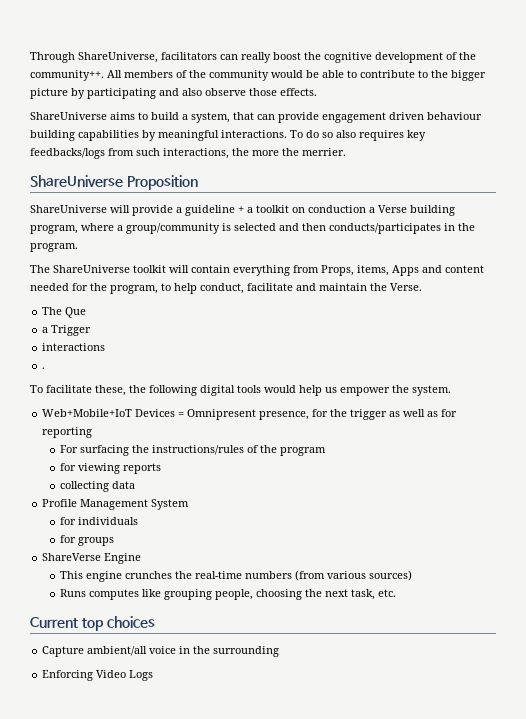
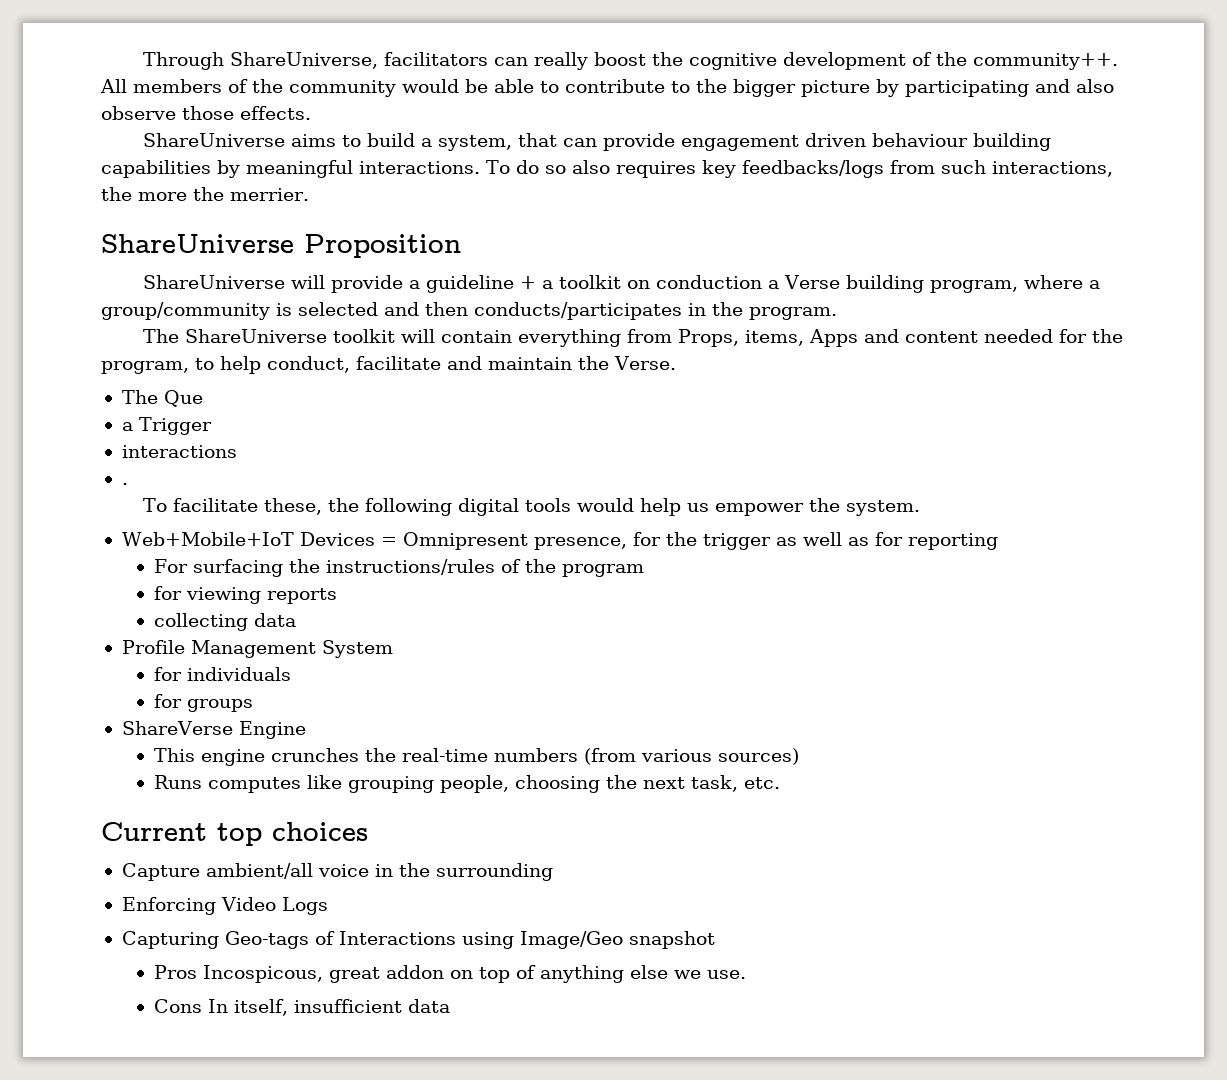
(154, 675) none -> [121,931,715,949] [153,965,746,983] [153,999,450,1016] // Capturing Geo-tags of Interactions using Image/Geo snapshot // Pros Incospicous, great addon on top of anything else we use. // Cons In itself, insufficient data

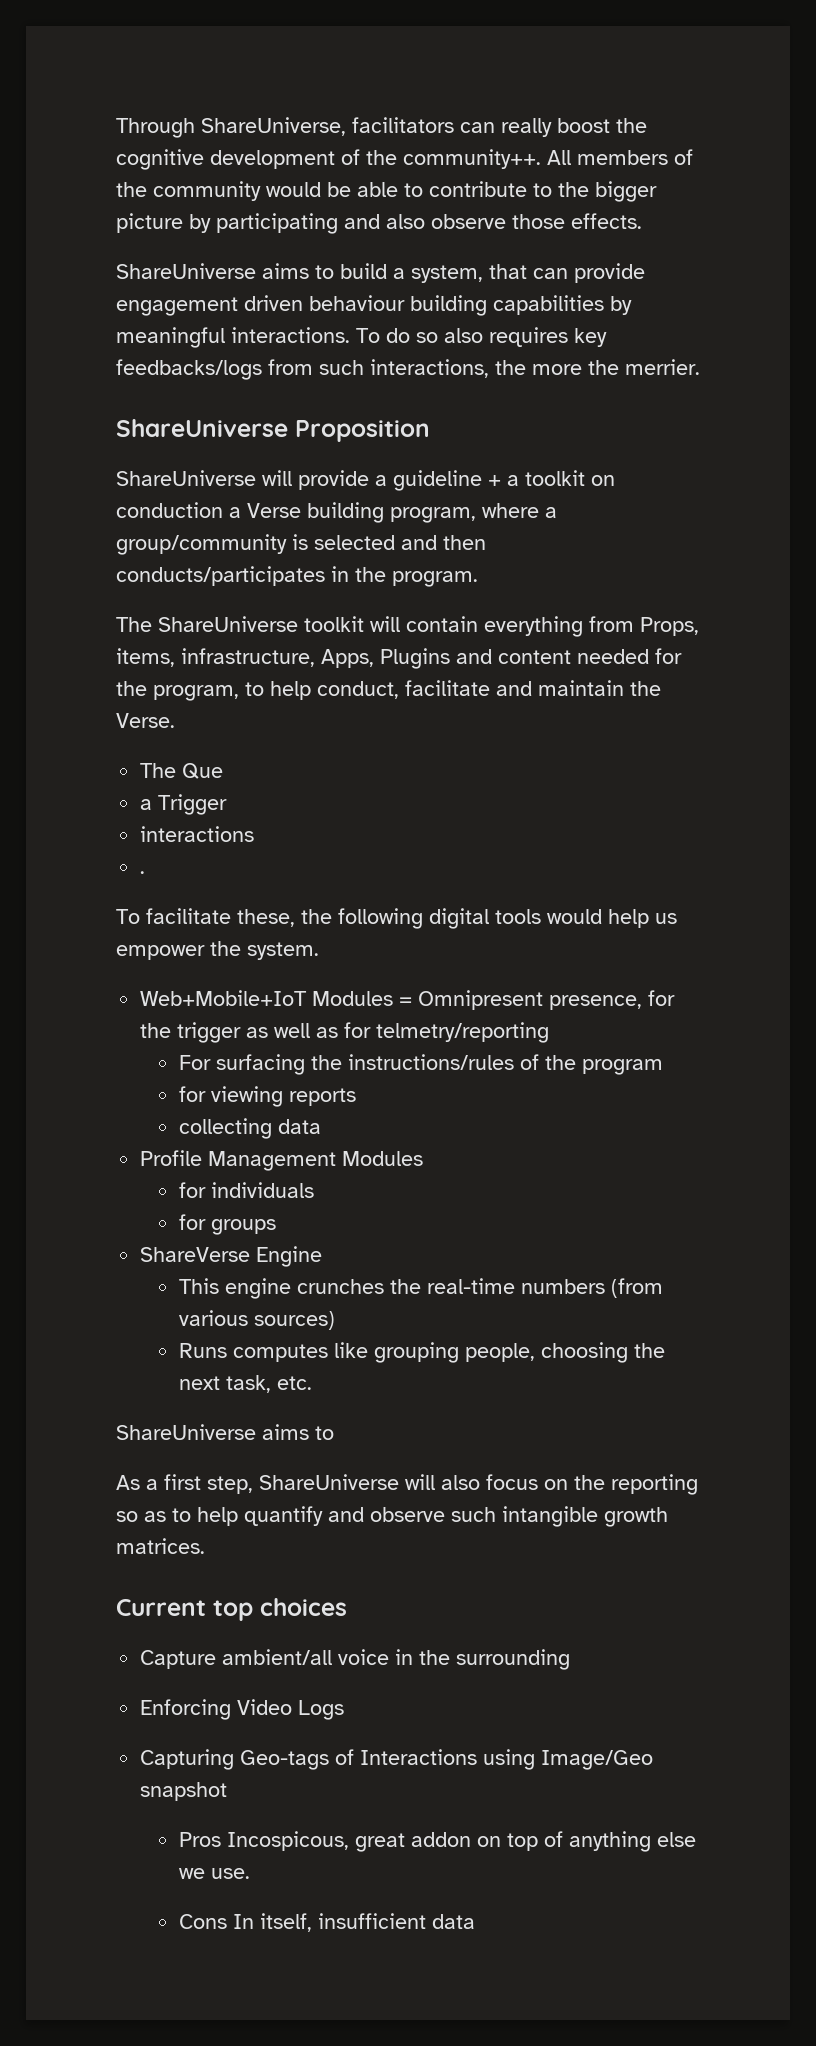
[809,329,859,347] Apps -> [181,648,450,669] infrastructure, Apps, Plugins
[299,532,375,546] Devices -> [312,991,394,1006] Modules
[907,533,998,550] reporting -> [376,1022,550,1043] telmetry/reporting
[321,640,393,658] System -> [342,1151,424,1166] Modules
(780, 783) none -> [116,1424,334,1440] [116,1474,698,1495] [116,1506,668,1527] [116,1538,205,1554] // ShareUniverse aims to // As a first step, ShareUniverse will also focus on the reporting so as to help quantify and observe such intangible growth matrices.

